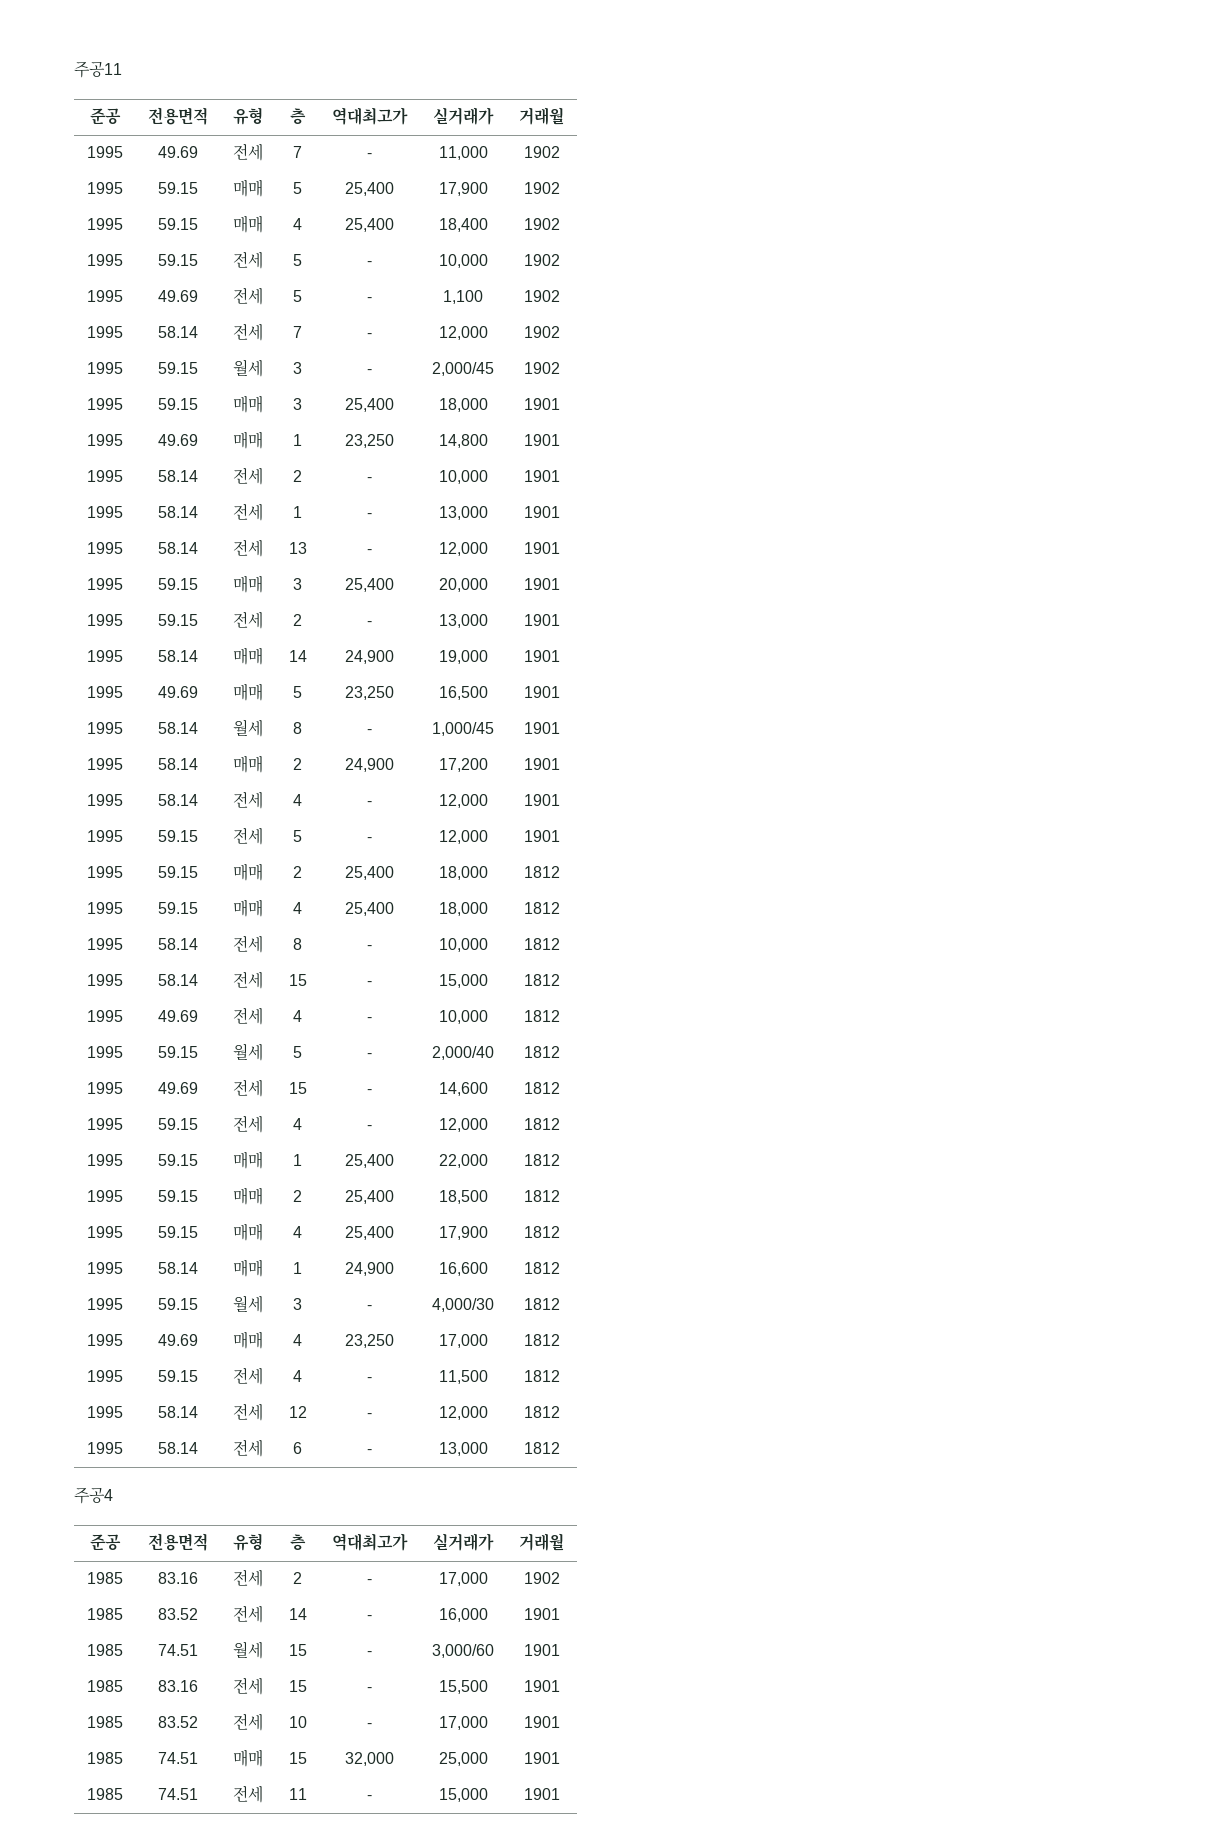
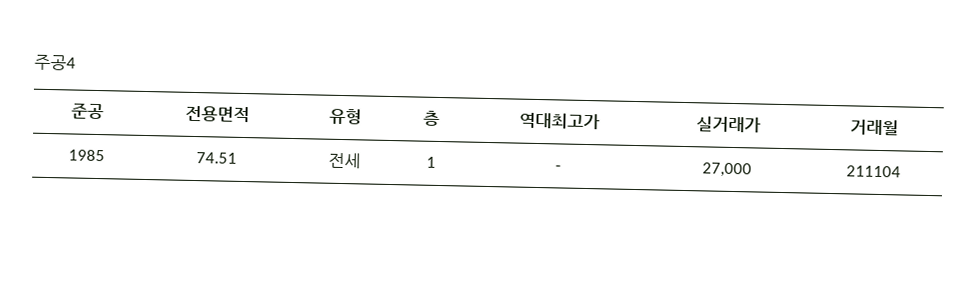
[74,61,122,78] [90,108,121,124] [148,107,208,125] [233,107,263,125] [290,108,306,124] [332,107,408,125] [433,107,494,125] [519,107,564,125] [87,146,123,158] [158,146,198,158] [233,143,263,161] [293,146,302,158] [367,153,372,158] [438,146,488,160] [523,146,560,158] [87,182,123,194] [158,182,198,194] [233,179,263,197] [293,182,302,194] [345,182,394,196] [438,182,488,196] [523,182,560,194] [87,218,123,230] [158,218,198,230] [233,215,263,233] [293,218,302,230] [345,218,394,232] [438,218,488,232] [523,218,560,230] [87,254,123,266] [158,254,198,266] [233,251,263,269] [293,254,302,266] [367,261,372,266] [438,254,488,268] [523,254,560,266] [87,290,123,302] [158,290,198,302] [233,287,263,305] [293,290,302,302] [367,297,372,302] [443,290,483,304] [523,290,560,302] [87,326,123,338] [158,326,198,338] [233,323,263,341] [293,326,302,338] [367,333,372,338] [438,326,488,340] [523,326,560,338] [87,362,123,374] [158,362,198,374] [233,359,263,377] [293,362,302,374] [367,369,372,374] [432,362,494,376] [523,362,560,374] [87,398,123,410] [158,398,198,410] [233,395,263,413] [293,398,302,410] [345,398,394,412] [438,398,488,412] [523,398,560,410] [87,434,123,446] [158,434,198,446] [233,431,263,449] [293,434,302,446] [345,434,394,448] [438,434,488,448] [523,434,560,446] [87,470,123,482] [158,470,198,482] [233,467,263,485] [293,470,302,482] [367,477,372,482] [438,470,488,484] [523,470,560,482] [87,506,123,518] [158,506,198,518] [233,503,263,521] [293,506,302,518] [367,513,372,518] [438,506,488,520] [523,506,560,518] [87,542,123,554] [158,542,198,554] [233,539,263,557] [288,542,307,554] [367,549,372,554] [438,542,488,556] [523,542,560,554] [87,578,123,590] [158,578,198,590] [233,575,263,593] [293,578,302,590] [345,578,394,592] [438,578,488,592] [523,578,560,590] [87,614,123,626] [158,614,198,626] [233,611,263,629] [293,614,302,626] [367,621,372,626] [438,614,488,628] [523,614,560,626] [87,650,123,662] [158,650,198,662] [233,647,263,665] [288,650,307,662] [345,650,394,664] [438,650,488,664] [523,650,560,662] [87,686,123,698] [158,686,198,698] [233,683,263,701] [293,686,302,698] [345,686,394,700] [438,686,488,700] [523,686,560,698] [87,722,123,734] [158,722,198,734] [233,719,263,737] [293,722,302,734] [367,729,372,734] [432,722,494,736] [523,722,560,734] [87,758,123,770] [158,758,198,770] [233,755,263,773] [293,758,302,770] [345,758,394,772] [438,758,488,772] [523,758,560,770] [87,794,123,806] [158,794,198,806] [233,791,263,809] [293,794,302,806] [367,801,372,806] [438,794,488,808] [523,794,560,806] [87,830,123,842] [158,830,198,842] [233,827,263,845] [293,830,302,842] [367,837,372,842] [438,830,488,844] [523,830,560,842] [87,866,123,878] [158,866,198,878] [233,863,263,881] [293,866,302,878] [345,866,394,880] [438,866,488,880] [523,866,560,878] [87,902,123,914] [158,902,198,914] [233,899,263,917] [293,902,302,914] [345,902,394,916] [438,902,488,916] [523,902,560,914] [87,938,123,950] [158,938,198,950] [233,935,263,953] [293,938,302,950] [367,945,372,950] [438,938,488,952] [523,938,560,950] [87,974,123,986] [158,974,198,986] [233,971,263,989] [288,974,307,986] [367,981,372,986] [438,974,488,988] [523,974,560,986] [87,1010,123,1022] [158,1010,198,1022] [233,1007,263,1025] [293,1010,302,1022] [367,1017,372,1022] [438,1010,488,1024] [523,1010,560,1022] [87,1046,123,1058] [158,1046,198,1058] [233,1043,263,1061] [293,1046,302,1058] [367,1053,372,1058] [432,1046,494,1060] [523,1046,560,1058] [87,1082,123,1094] [158,1082,198,1094] [233,1079,263,1097] [288,1082,307,1094] [367,1089,372,1094] [438,1082,488,1096] [523,1082,560,1094] [87,1118,123,1130] [158,1118,198,1130] [233,1115,263,1133] [293,1118,302,1130] [367,1125,372,1130] [438,1118,488,1132] [523,1118,560,1130] [87,1154,123,1166] [158,1154,198,1166] [233,1151,263,1169] [293,1154,302,1166] [345,1154,394,1168] [438,1154,488,1168] [523,1154,560,1166] [87,1190,123,1202] [158,1190,198,1202] [233,1187,263,1205] [293,1190,302,1202] [345,1190,394,1204] [438,1190,488,1204] [523,1190,560,1202] [87,1226,123,1238] [158,1226,198,1238] [233,1223,263,1241] [293,1226,302,1238] [345,1226,394,1240] [438,1226,488,1240] [523,1226,560,1238] [87,1262,123,1274] [158,1262,198,1274] [233,1259,263,1277] [293,1262,302,1274] [345,1262,394,1276] [438,1262,488,1276] [523,1262,560,1274] [87,1298,123,1310] [158,1298,198,1310] [233,1295,263,1313] [293,1298,302,1310] [367,1305,372,1310] [432,1298,494,1312] [523,1298,560,1310] [87,1334,123,1346] [158,1334,198,1346] [233,1331,263,1349] [293,1334,302,1346] [345,1334,394,1348] [438,1334,488,1348] [523,1334,560,1346] [87,1370,123,1382] [158,1370,198,1382] [233,1367,263,1385] [293,1370,302,1382] [367,1377,372,1382] [438,1370,488,1384] [523,1370,560,1382] [87,1406,123,1418] [158,1406,198,1418] [233,1403,263,1421] [288,1406,307,1418] [367,1413,372,1418] [438,1406,488,1420] [523,1406,560,1418] [87,1442,123,1454] [158,1442,198,1454] [233,1439,263,1457] [293,1442,302,1454] [367,1449,372,1454] [438,1442,488,1456] [523,1442,560,1454] 주공11 // 준공 | 전용면적 | 유형 | 층 | 역대최고가 | 실거래가 | 거래월 // 1995 | 49.69 | 전세 | 7 | - | 11,000 | 1902 // 1995 | 59.15 | 매매 | 5 | 25,400 | 17,900 | 1902 // 1995 | 59.15 | 매매 | 4 | 25,400 | 18,400 | 1902 // 1995 | 59.15 | 전세 | 5 | - | 10,000 | 1902 // 1995 | 49.69 | 전세 | 5 | - | 1,100 | 1902 // 1995 | 58.14 | 전세 | 7 | - | 12,000 | 1902 // 1995 | 59.15 | 월세 | 3 | - | 2,000/45 | 1902 // 1995 | 59.15 | 매매 | 3 | 25,400 | 18,000 | 1901 // 1995 | 49.69 | 매매 | 1 | 23,250 | 14,800 | 1901 // 1995 | 58.14 | 전세 | 2 | - | 10,000 | 1901 // 1995 | 58.14 | 전세 | 1 | - | 13,000 | 1901 // 1995 | 58.14 | 전세 | 13 | - | 12,000 | 1901 // 1995 | 59.15 | 매매 | 3 | 25,400 | 20,000 | 1901 // 1995 | 59.15 | 전세 | 2 | - | 13,000 | 1901 // 1995 | 58.14 | 매매 | 14 | 24,900 | 19,000 | 1901 // 1995 | 49.69 | 매매 | 5 | 23,250 | 16,500 | 1901 // 1995 | 58.14 | 월세 | 8 | - | 1,000/45 | 1901 // 1995 | 58.14 | 매매 | 2 | 24,900 | 17,200 | 1901 // 1995 | 58.14 | 전세 | 4 | - | 12,000 | 1901 // 1995 | 59.15 | 전세 | 5 | - | 12,000 | 1901 // 1995 | 59.15 | 매매 | 2 | 25,400 | 18,000 | 1812 // 1995 | 59.15 | 매매 | 4 | 25,400 | 18,000 | 1812 // 1995 | 58.14 | 전세 | 8 | - | 10,000 | 1812 // 1995 | 58.14 | 전세 | 15 | - | 15,000 | 1812 // 1995 | 49.69 | 전세 | 4 | - | 10,000 | 1812 // 1995 | 59.15 | 월세 | 5 | - | 2,000/40 | 1812 // 1995 | 49.69 | 전세 | 15 | - | 14,600 | 1812 // 1995 | 59.15 | 전세 | 4 | - | 12,000 | 1812 // 1995 | 59.15 | 매매 | 1 | 25,400 | 22,000 | 1812 // 1995 | 59.15 | 매매 | 2 | 25,400 | 18,500 | 1812 // 1995 | 59.15 | 매매 | 4 | 25,400 | 17,900 | 1812 // 1995 | 58.14 | 매매 | 1 | 24,900 | 16,600 | 1812 // 1995 | 59.15 | 월세 | 3 | - | 4,000/30 | 1812 // 1995 | 49.69 | 매매 | 4 | 23,250 | 17,000 | 1812 // 1995 | 59.15 | 전세 | 4 | - | 11,500 | 1812 // 1995 | 58.14 | 전세 | 12 | - | 12,000 | 1812 // 1995 | 58.14 | 전세 | 6 | - | 13,000 | 1812 // -> (34, 62) none
[87,1572,123,1584] [158,1572,198,1584] [233,1569,263,1587] [293,1572,302,1584] [367,1579,372,1584] [438,1572,488,1586] [523,1572,560,1584] [87,1608,123,1620] [158,1608,198,1620] [233,1605,263,1623] [288,1608,307,1620] [367,1615,372,1620] [438,1608,488,1622] [523,1608,560,1620] [87,1644,123,1656] [158,1644,198,1656] [233,1641,263,1659] [288,1644,307,1656] [367,1651,372,1656] [432,1644,494,1658] [523,1644,560,1656] [87,1680,123,1692] [158,1680,198,1692] [233,1677,263,1695] [288,1680,307,1692] [367,1687,372,1692] [438,1680,488,1694] [523,1680,560,1692] [87,1716,123,1728] [158,1716,198,1728] [233,1713,263,1731] [288,1716,307,1728] [367,1723,372,1728] [438,1716,488,1730] [523,1716,560,1728] [87,1752,123,1764] [158,1752,198,1764] [233,1749,263,1767] [288,1752,307,1764] [345,1752,394,1766] [438,1752,488,1766] [523,1752,560,1764] // 1985 | 83.16 | 전세 | 2 | - | 17,000 | 1902 // 1985 | 83.52 | 전세 | 14 | - | 16,000 | 1901 // 1985 | 74.51 | 월세 | 15 | - | 3,000/60 | 1901 // 1985 | 83.16 | 전세 | 15 | - | 15,500 | 1901 // 1985 | 83.52 | 전세 | 10 | - | 17,000 | 1901 // 1985 | 74.51 | 매매 | 15 | 32,000 | 25,000 | 1901 -> (899, 127) none
[288,1788,307,1800] [367,1795,372,1800] [438,1788,488,1802] [523,1788,560,1800] 11 | - | 15,000 | 1901 -> [425,156,436,168] [555,165,561,171] [702,162,752,178] [846,165,901,178] 1 | - | 27,000 | 211104

